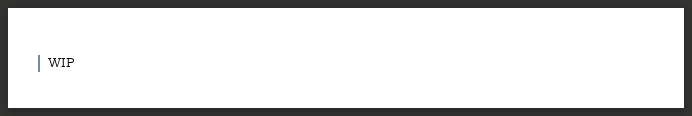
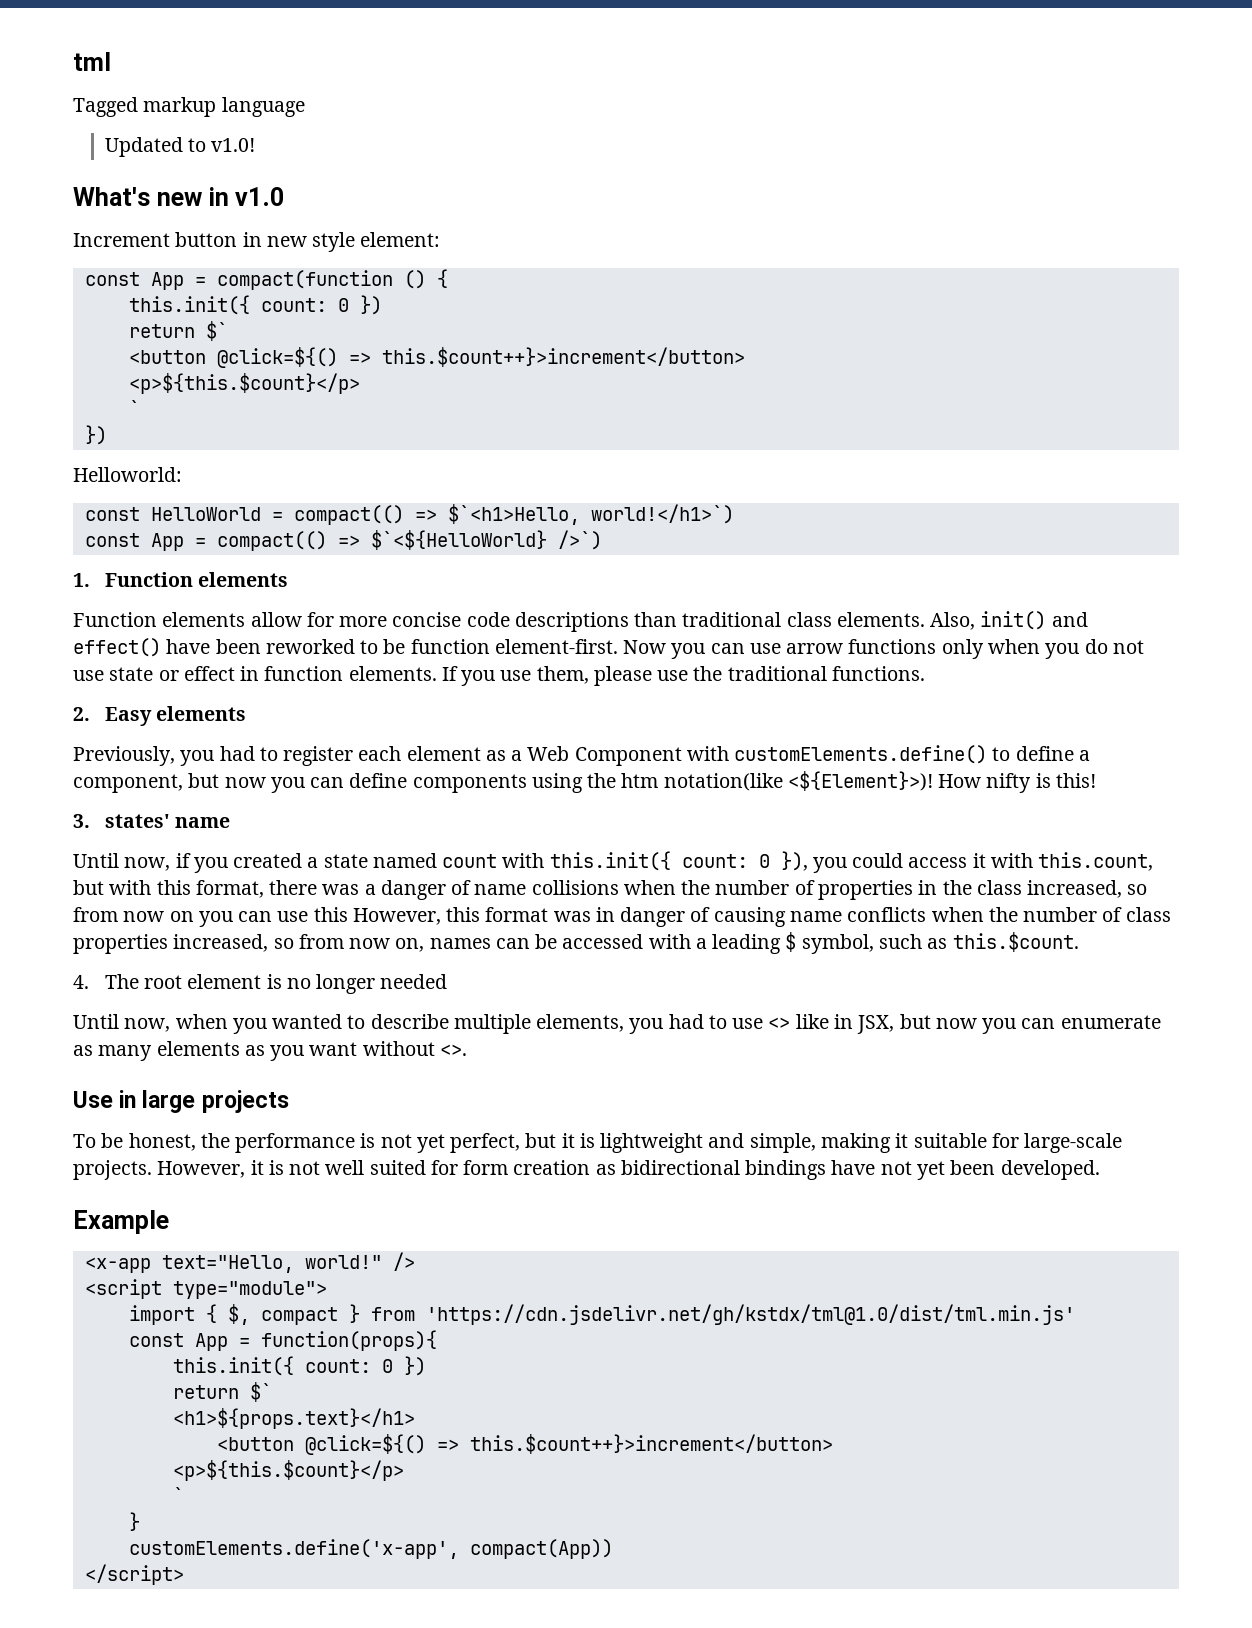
[47,58,75,67] WIP -> [73,52,111,71] [73,97,305,117] [104,137,256,157] [73,187,285,206] [73,232,441,252] [84,269,448,290] [128,295,382,315] [128,321,228,341] [128,347,745,368] [128,373,360,394] [128,400,140,416] [84,425,107,445] [73,467,182,482] [84,504,734,525] [84,530,602,551] [73,572,288,587] [73,611,1088,632] [73,638,1144,659] [73,666,925,686] [73,706,246,726] [73,745,1090,766] [73,771,1096,793] [73,814,230,828] [73,851,1154,873] [73,880,1148,900] [73,907,1171,927] [73,932,1079,954] [73,974,448,994] [73,1014,1161,1034] [73,1041,467,1061] [73,1090,289,1113] [73,1133,1123,1153] [73,1160,1100,1180] [73,1210,169,1234] [84,1252,415,1273] [84,1279,327,1299] [128,1304,1075,1325] [128,1330,437,1351] [172,1356,426,1376] [172,1382,272,1402] [172,1408,415,1429] [216,1434,833,1455] [172,1460,404,1481] [172,1487,184,1503] [128,1512,140,1531] [128,1539,613,1559] [84,1564,184,1585] tml // Tagged markup language // Updated to v1.0! // What's new in v1.0 // Increment button in new style element: // const App = compact(function () { // this.init({ count: 0 }) // return $` // <button @click=${() => this.$count++}>increment</button> // <p>${this.$count}</p> // ` // }) // Helloworld: // const HelloWorld = compact(() => $`<h1>Hello, world!</h1>`) // const App = compact(() => $`<${HelloWorld} />`) // 1. Function elements // Function elements allow for more concise code descriptions than traditional class elements. Also, init() and effect() have been reworked to be function element-first. Now you can use arrow functions only when you do not use state or effect in function elements. If you use them, please use the traditional functions. // 2. Easy elements // Previously, you had to register each element as a Web Component with customElements.define() to define a component, but now you can define components using the htm notation(like <${Element}>)! How nifty is this! // 3. states' name // Until now, if you created a state named count with this.init({ count: 0 }), you could access it with this.count, but with this format, there was a danger of name collisions when the number of properties in the class increased, so from now on you can use this However, this format was in danger of causing name conflicts when the number of class properties increased, so from now on, names can be accessed with a leading $ symbol, such as this.$count. // 4. The root element is no longer needed // Until now, when you wanted to describe multiple elements, you had to use <> like in JSX, but now you can enumerate as many elements as you want without <>. // Use in large projects // To be honest, the performance is not yet perfect, but it is lightweight and simple, making it suitable for large-scale projects. However, it is not well suited for form creation as bidirectional bindings have not yet been developed. // Example // <x-app text="Hello, world!" /> // <script type="module"> // import { $, compact } from 'https://cdn.jsdelivr.net/gh/kstdx/tml@1.0/dist/tml.min.js' // const App = function(props){ // this.init({ count: 0 }) // return $` // <h1>${props.text}</h1> // <button @click=${() => this.$count++}>increment</button> // <p>${this.$count}</p> // ` // } // customElements.define('x-app', compact(App)) // </script>

